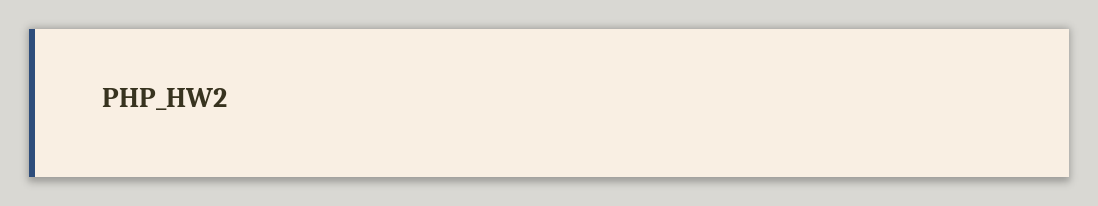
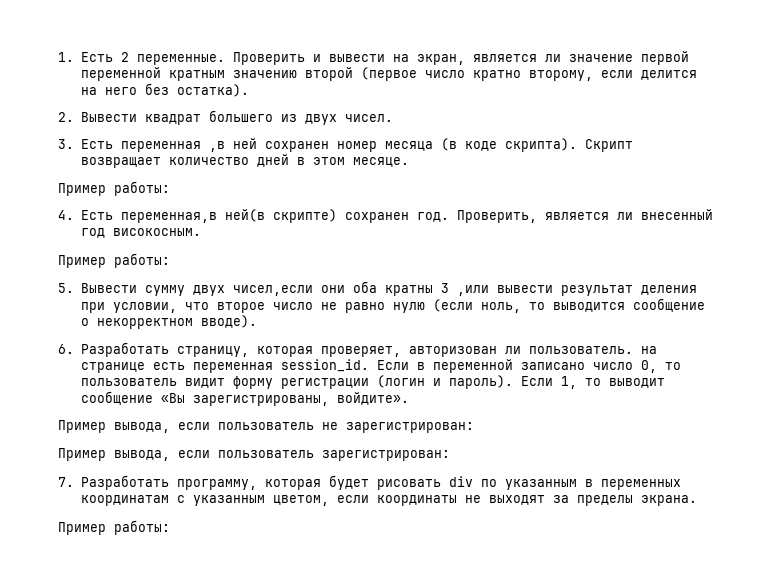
[102,88,227,110] PHP_HW2 -> [58,51,689,65] [80,67,697,81] [80,83,249,97] [58,110,393,125] [58,138,633,152] [80,154,409,168] [58,181,170,196] [58,209,713,223] [80,228,201,238] [58,253,170,268] [58,281,697,296] [80,298,705,313] [80,315,257,329] [58,342,657,357] [80,359,681,373] [80,375,665,389] [80,391,409,406] [58,420,474,433] [58,448,450,461] [58,475,681,490] [80,495,697,506] [58,520,170,535] 1. Есть 2 переменные. Проверить и вывести на экран, является ли значение первой переменной кратным значению второй (первое число кратно второму, если делится на него без остатка). // 2. Вывести квадрат большего из двух чисел. // 3. Есть переменная ,в ней сохранен номер месяца (в коде скрипта). Скрипт возвращает количество дней в этом месяце. // Пример работы: // 4. Есть переменная,в ней(в скрипте) сохранен год. Проверить, является ли внесенный год високосным. // Пример работы: // 5. Вывести сумму двух чисел,если они оба кратны 3 ,или вывести результат деления при условии, что второе число не равно нулю (если ноль, то выводится сообщение о некорректном вводе). // 6. Разработать страницу, которая проверяет, авторизован ли пользователь. на странице есть переменная session_id. Если в переменной записано число 0, то пользователь видит форму регистрации (логин и пароль). Если 1, то выводит сообщение «Вы зарегистрированы, войдите». // Пример вывода, если пользователь не зарегистрирован: // Пример вывода, если пользователь зарегистрирован: // 7. Разработать программу, которая будет рисовать div по указанным в переменных координатам с указанным цветом, если координаты не выходят за пределы экрана. // Пример работы:

